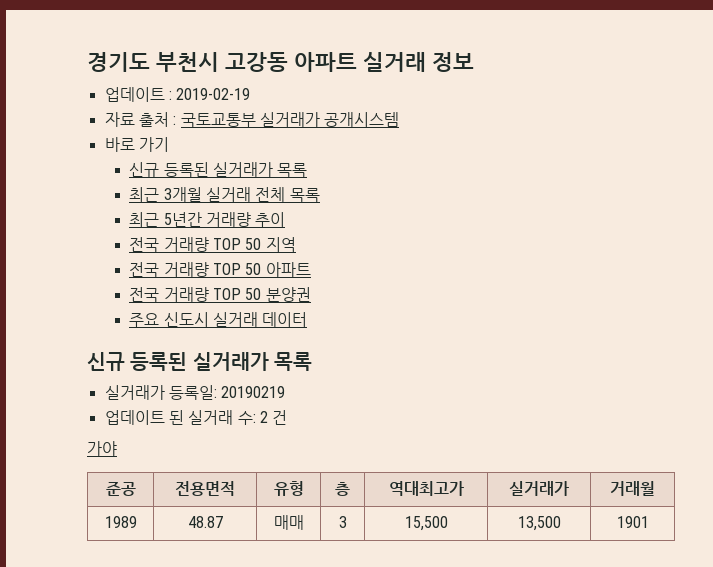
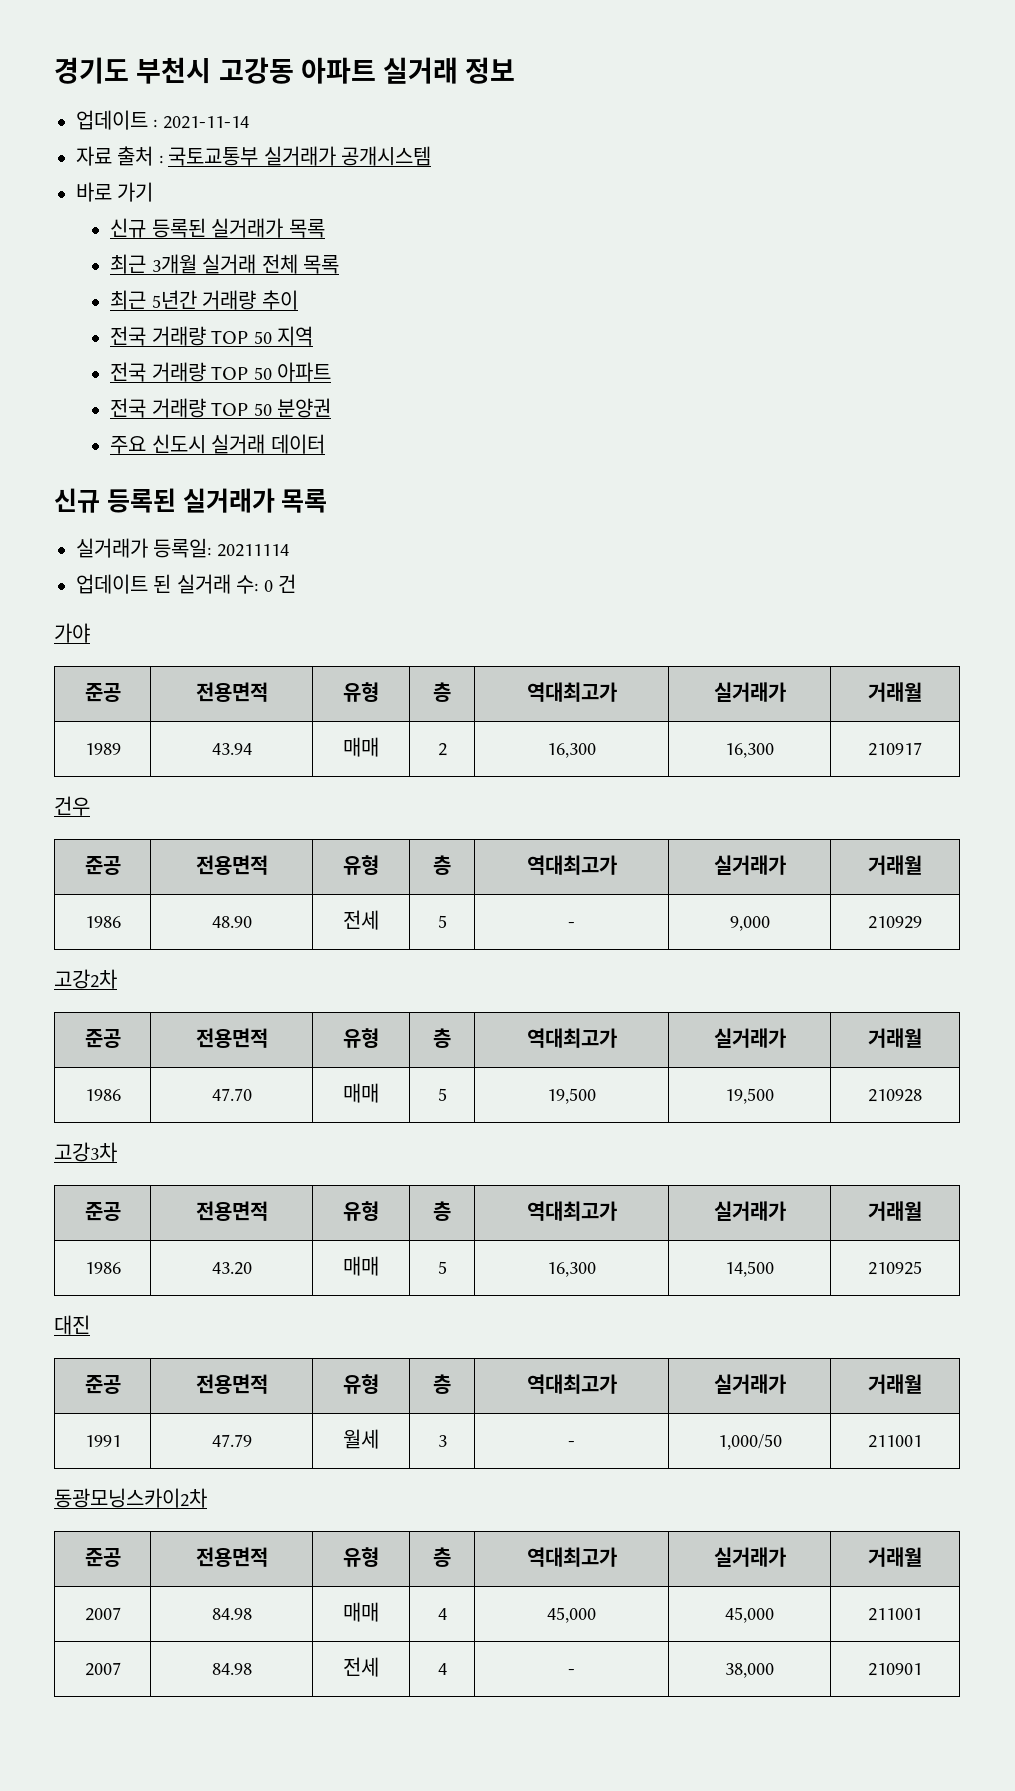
[176,88,251,100] 2019-02-19 -> [162,116,249,129] 2021-11-14
[221,386,286,398] 20190219 -> [216,544,289,557] 20211114
[259,411,268,423] 2 -> [263,580,273,592] 0
[187,516,223,528] [273,515,304,530] [338,516,347,528] [404,516,448,531] [517,516,561,531] [616,516,649,528] 48.87 | 매매 | 3 | 15,500 | 13,500 | 1901 -> [211,743,252,755] [343,737,379,757] [437,743,447,756] [547,743,596,758] [725,743,774,758] [868,742,922,756] [54,796,90,816] [84,856,121,875] [195,855,268,875] [343,855,379,875] [433,855,451,875] [526,855,617,875] [713,855,786,875] [868,855,922,875] [84,916,121,928] [211,916,252,928] [343,910,379,930] [437,915,447,928] [568,922,575,928] [729,916,770,931] [868,916,922,929] [54,969,117,989] [84,1029,121,1048] [195,1028,268,1048] [343,1028,379,1048] [433,1028,451,1048] [526,1028,617,1048] [713,1028,786,1048] [868,1028,922,1048] [84,1089,121,1101] [211,1088,252,1101] [343,1083,379,1103] [437,1088,447,1101] [547,1088,596,1104] [725,1088,774,1104] [868,1089,922,1102] [54,1142,117,1162] [84,1202,121,1221] [195,1201,268,1221] [343,1201,379,1221] [433,1201,451,1221] [526,1201,617,1221] [713,1201,786,1221] [868,1201,922,1221] [84,1262,121,1274] [211,1262,252,1275] [343,1256,379,1276] [437,1261,447,1274] [547,1262,596,1277] [725,1261,774,1277] [868,1261,922,1275] [54,1315,90,1335] [84,1375,121,1394] [195,1374,268,1394] [343,1374,379,1394] [433,1374,451,1394] [526,1374,617,1394] [713,1374,786,1394] [868,1374,922,1394] [84,1435,121,1447] [211,1434,252,1447] [343,1429,379,1449] [437,1435,447,1447] [568,1441,575,1447] [717,1434,782,1450] [868,1435,922,1448] [54,1488,207,1508] [84,1548,121,1567] [195,1547,268,1567] [343,1547,379,1567] [433,1547,451,1567] [526,1547,617,1567] [713,1547,786,1567] [868,1547,922,1567] [84,1607,121,1621] [211,1608,252,1620] [343,1602,379,1622] [437,1608,447,1620] [547,1607,596,1623] [725,1607,774,1623] [868,1608,922,1621] [84,1662,121,1676] [211,1663,252,1675] [343,1657,379,1677] [437,1663,447,1675] [568,1669,575,1675] [725,1663,774,1678] [868,1663,922,1676] 43.94 | 매매 | 2 | 16,300 | 16,300 | 210917 // 건우 // 준공 | 전용면적 | 유형 | 층 | 역대최고가 | 실거래가 | 거래월 // 1986 | 48.90 | 전세 | 5 | - | 9,000 | 210929 // 고강2차 // 준공 | 전용면적 | 유형 | 층 | 역대최고가 | 실거래가 | 거래월 // 1986 | 47.70 | 매매 | 5 | 19,500 | 19,500 | 210928 // 고강3차 // 준공 | 전용면적 | 유형 | 층 | 역대최고가 | 실거래가 | 거래월 // 1986 | 43.20 | 매매 | 5 | 16,300 | 14,500 | 210925 // 대진 // 준공 | 전용면적 | 유형 | 층 | 역대최고가 | 실거래가 | 거래월 // 1991 | 47.79 | 월세 | 3 | - | 1,000/50 | 211001 // 동광모닝스카이2차 // 준공 | 전용면적 | 유형 | 층 | 역대최고가 | 실거래가 | 거래월 // 2007 | 84.98 | 매매 | 4 | 45,000 | 45,000 | 211001 // 2007 | 84.98 | 전세 | 4 | - | 38,000 | 210901

